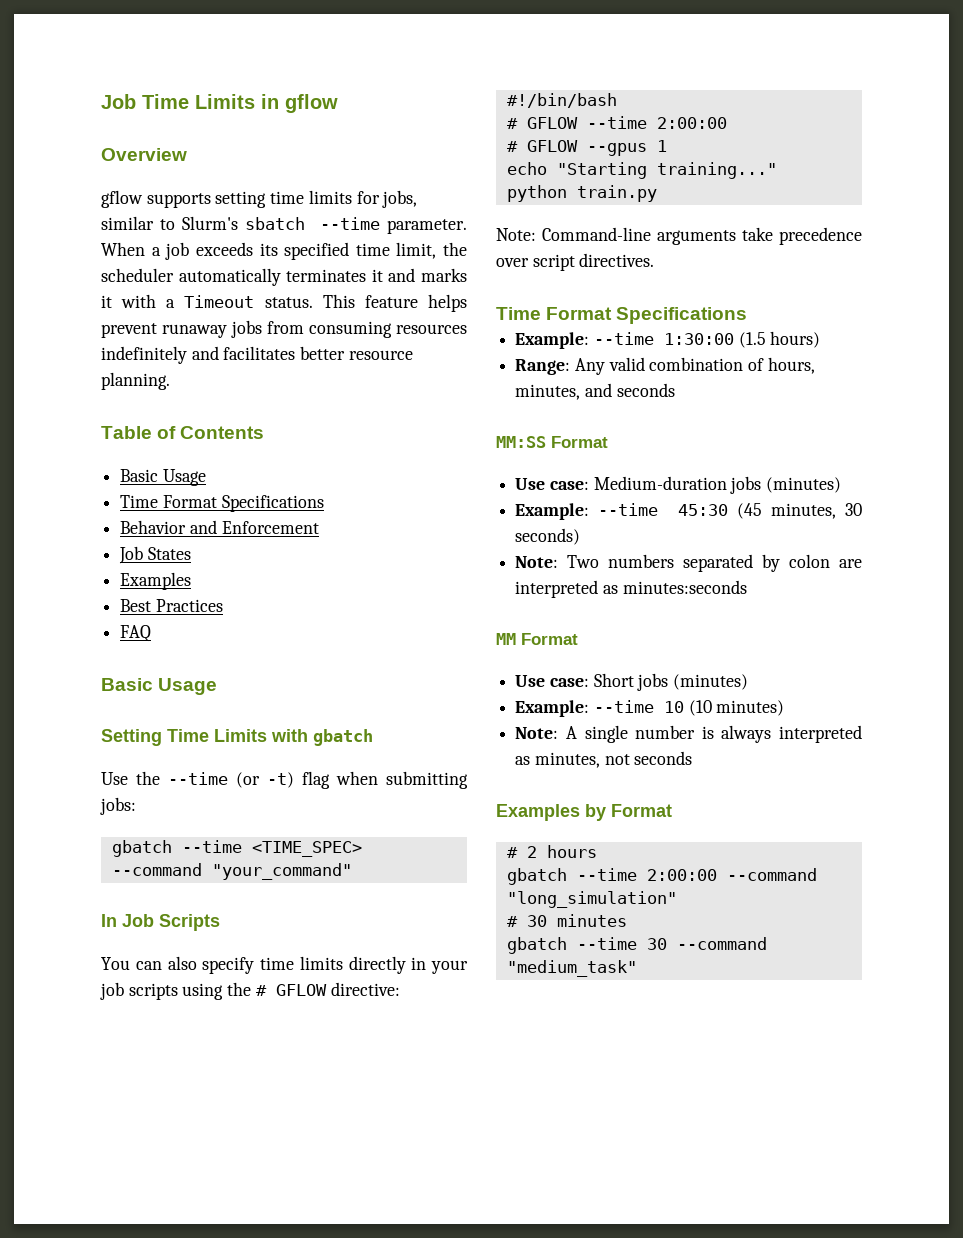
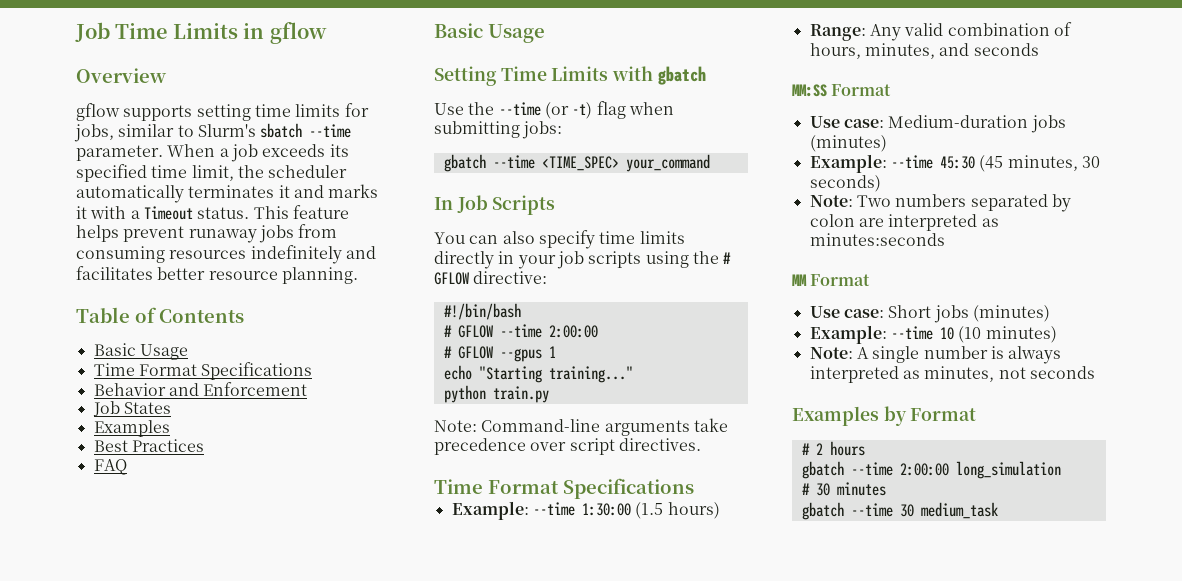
[111,863,352,880] --command "your_command" -> [625,154,710,172] your_command
[726,868,817,881] [506,891,677,908] --command "long_simulation" -> [955,461,1061,479] long_simulation
[676,937,767,950] [506,960,637,977] --command "medium_task" -> [920,502,998,519] medium_task

